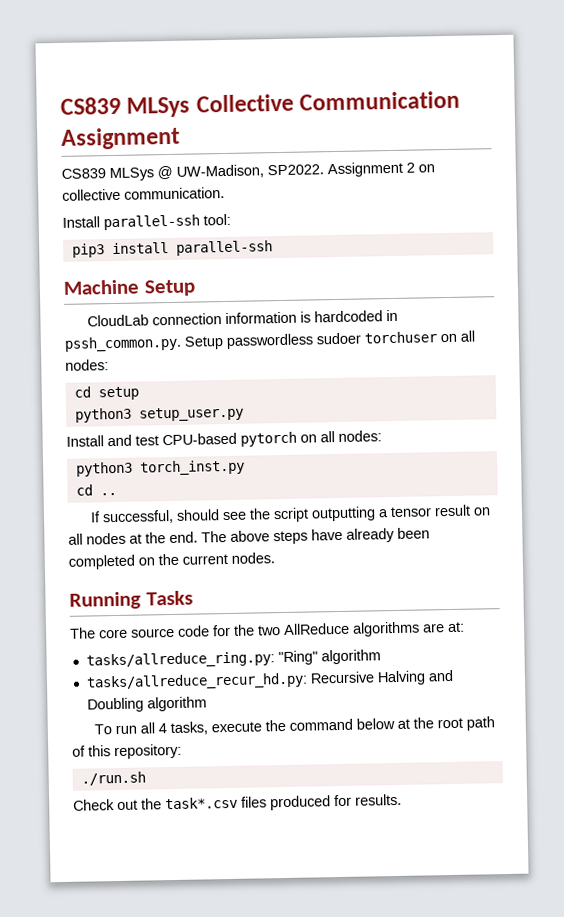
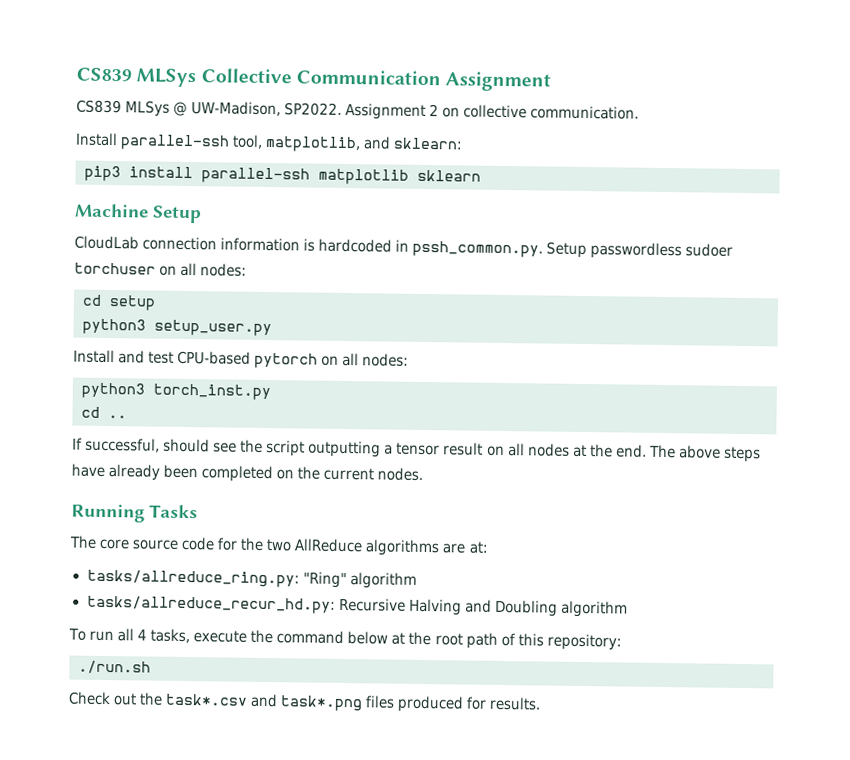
[203,213,231,226] tool: -> [232,134,464,153] tool, matplotlib, and sklearn:
(273, 248) none -> [318,168,481,185] matplotlib sklearn
(238, 803) none -> [250,693,364,712] and task*.png

